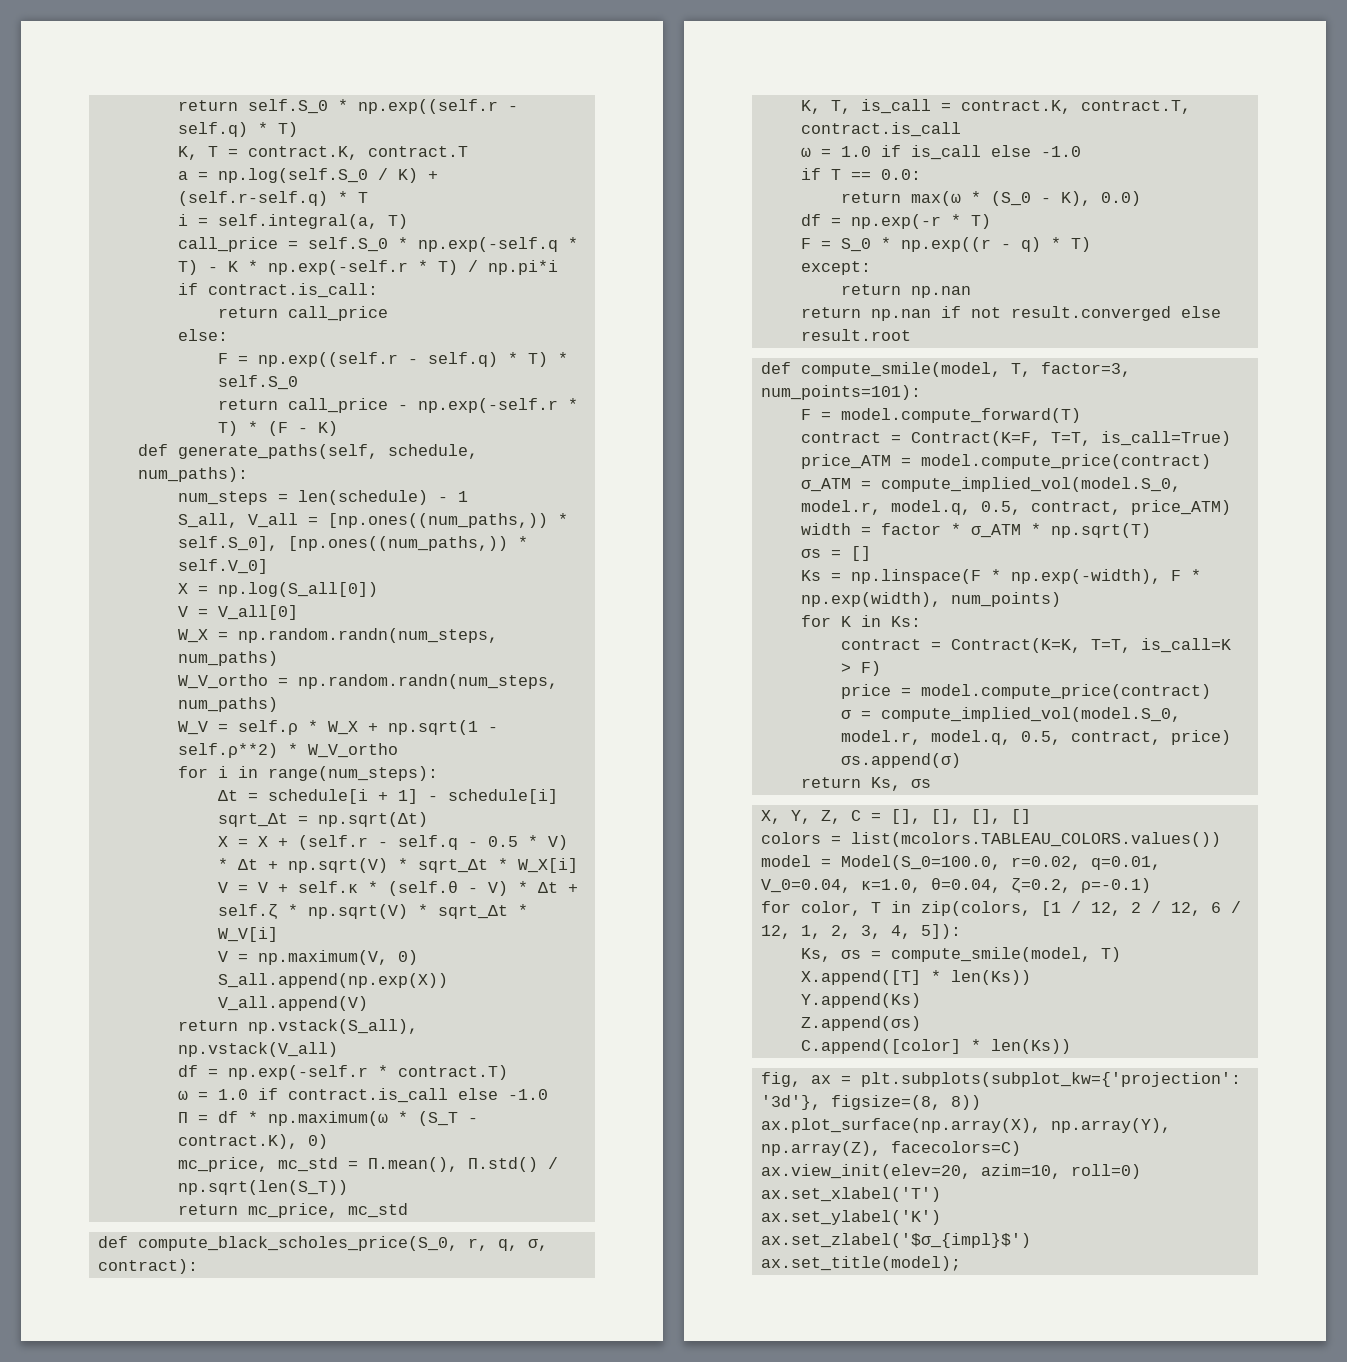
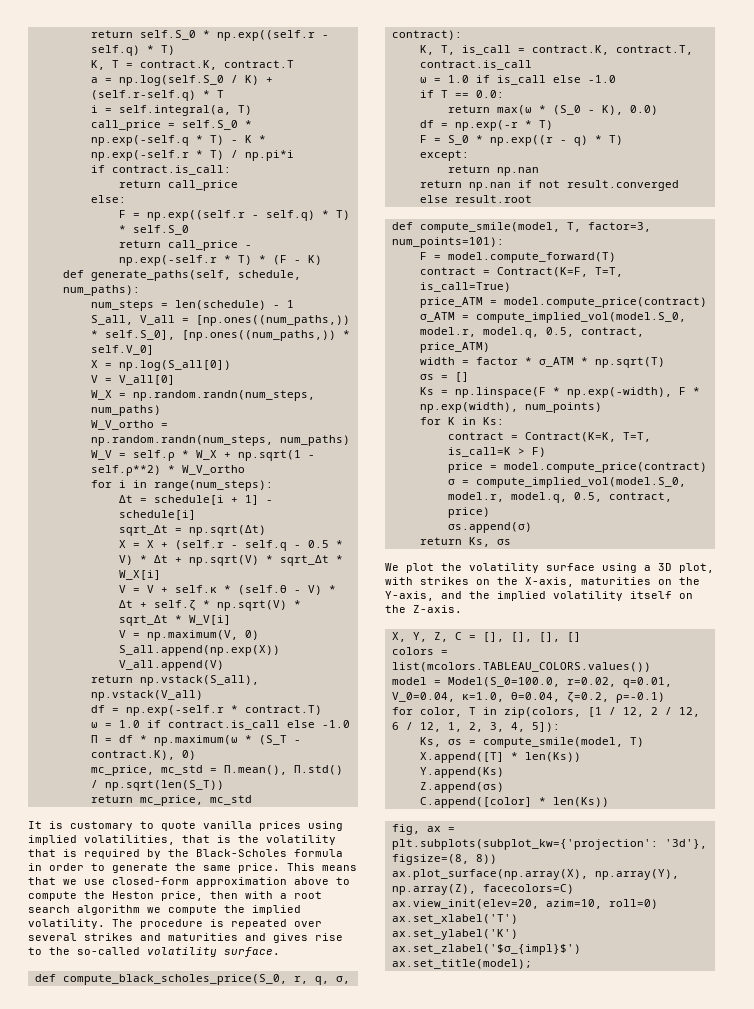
(408, 1210) none -> [28,821,343,831] [28,835,336,845] [28,849,343,859] [28,863,357,873] [28,877,350,887] [28,891,322,901] [28,905,301,915] [28,919,322,929] [28,933,343,943] [28,947,280,957] // It is customary to quote vanilla prices using implied volatilities, that is the volatility that is required by the Black-Scholes formula in order to generate the same price. This means that we use closed-form approximation above to compute the Heston price, then with a root search algorithm we compute the implied volatility. The procedure is repeated over several strikes and maturities and gives rise to the so-called volatility surface.
(931, 783) none -> [385,563,714,573] [385,577,700,587] [385,591,693,601] [385,605,462,613] // We plot the volatility surface using a 3D plot, with strikes on the X-axis, maturities on the Y-axis, and the implied volatility itself on the Z-axis.

